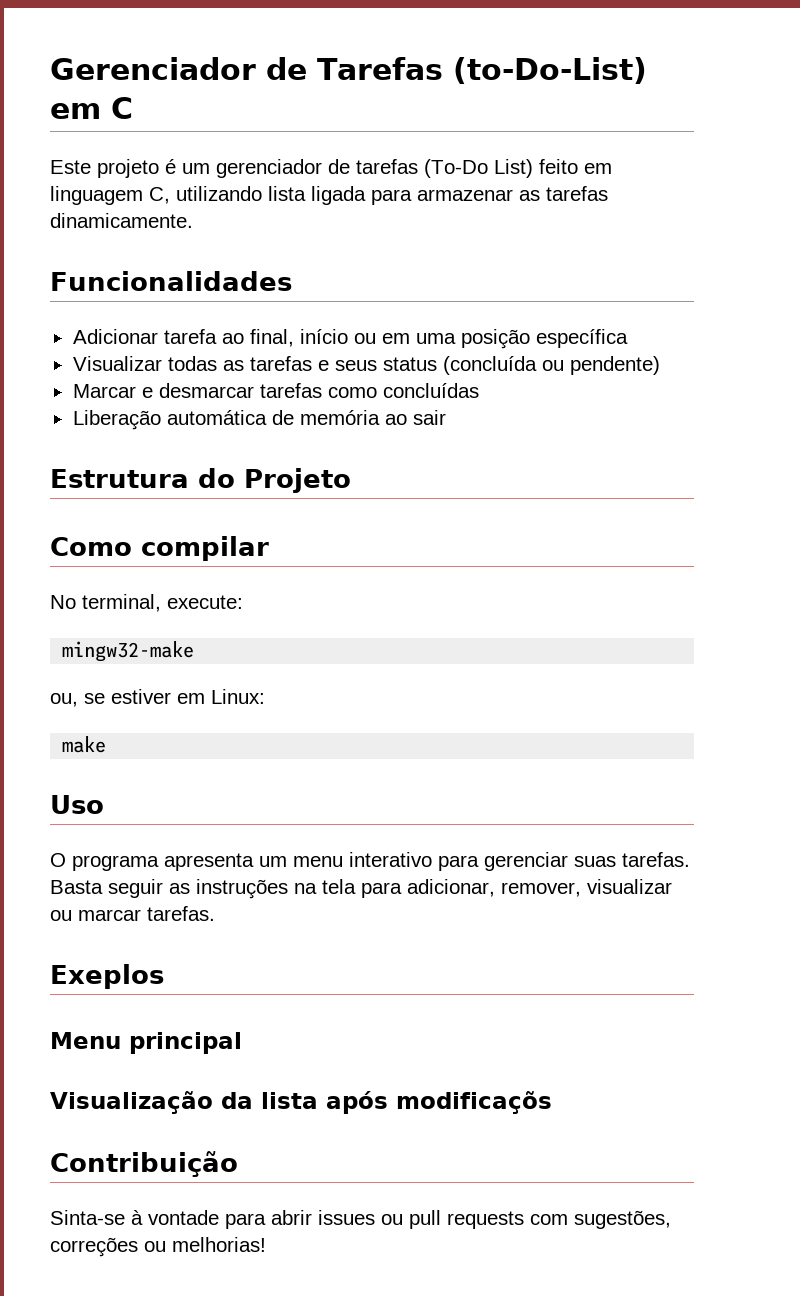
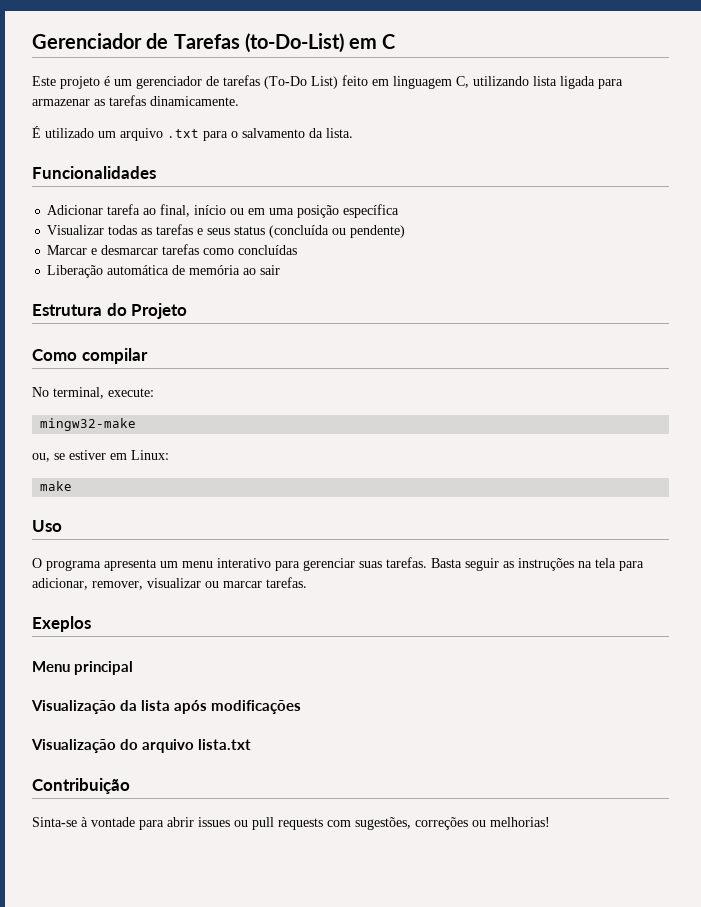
(193, 220) none -> [32,126,353,141] // É utilizado um arquivo .txt para o salvamento da lista.
[396,1091,552,1114] modificaçõs -> [211,700,301,714] [31,739,251,753] modificações // Visualização do arquivo lista.txt

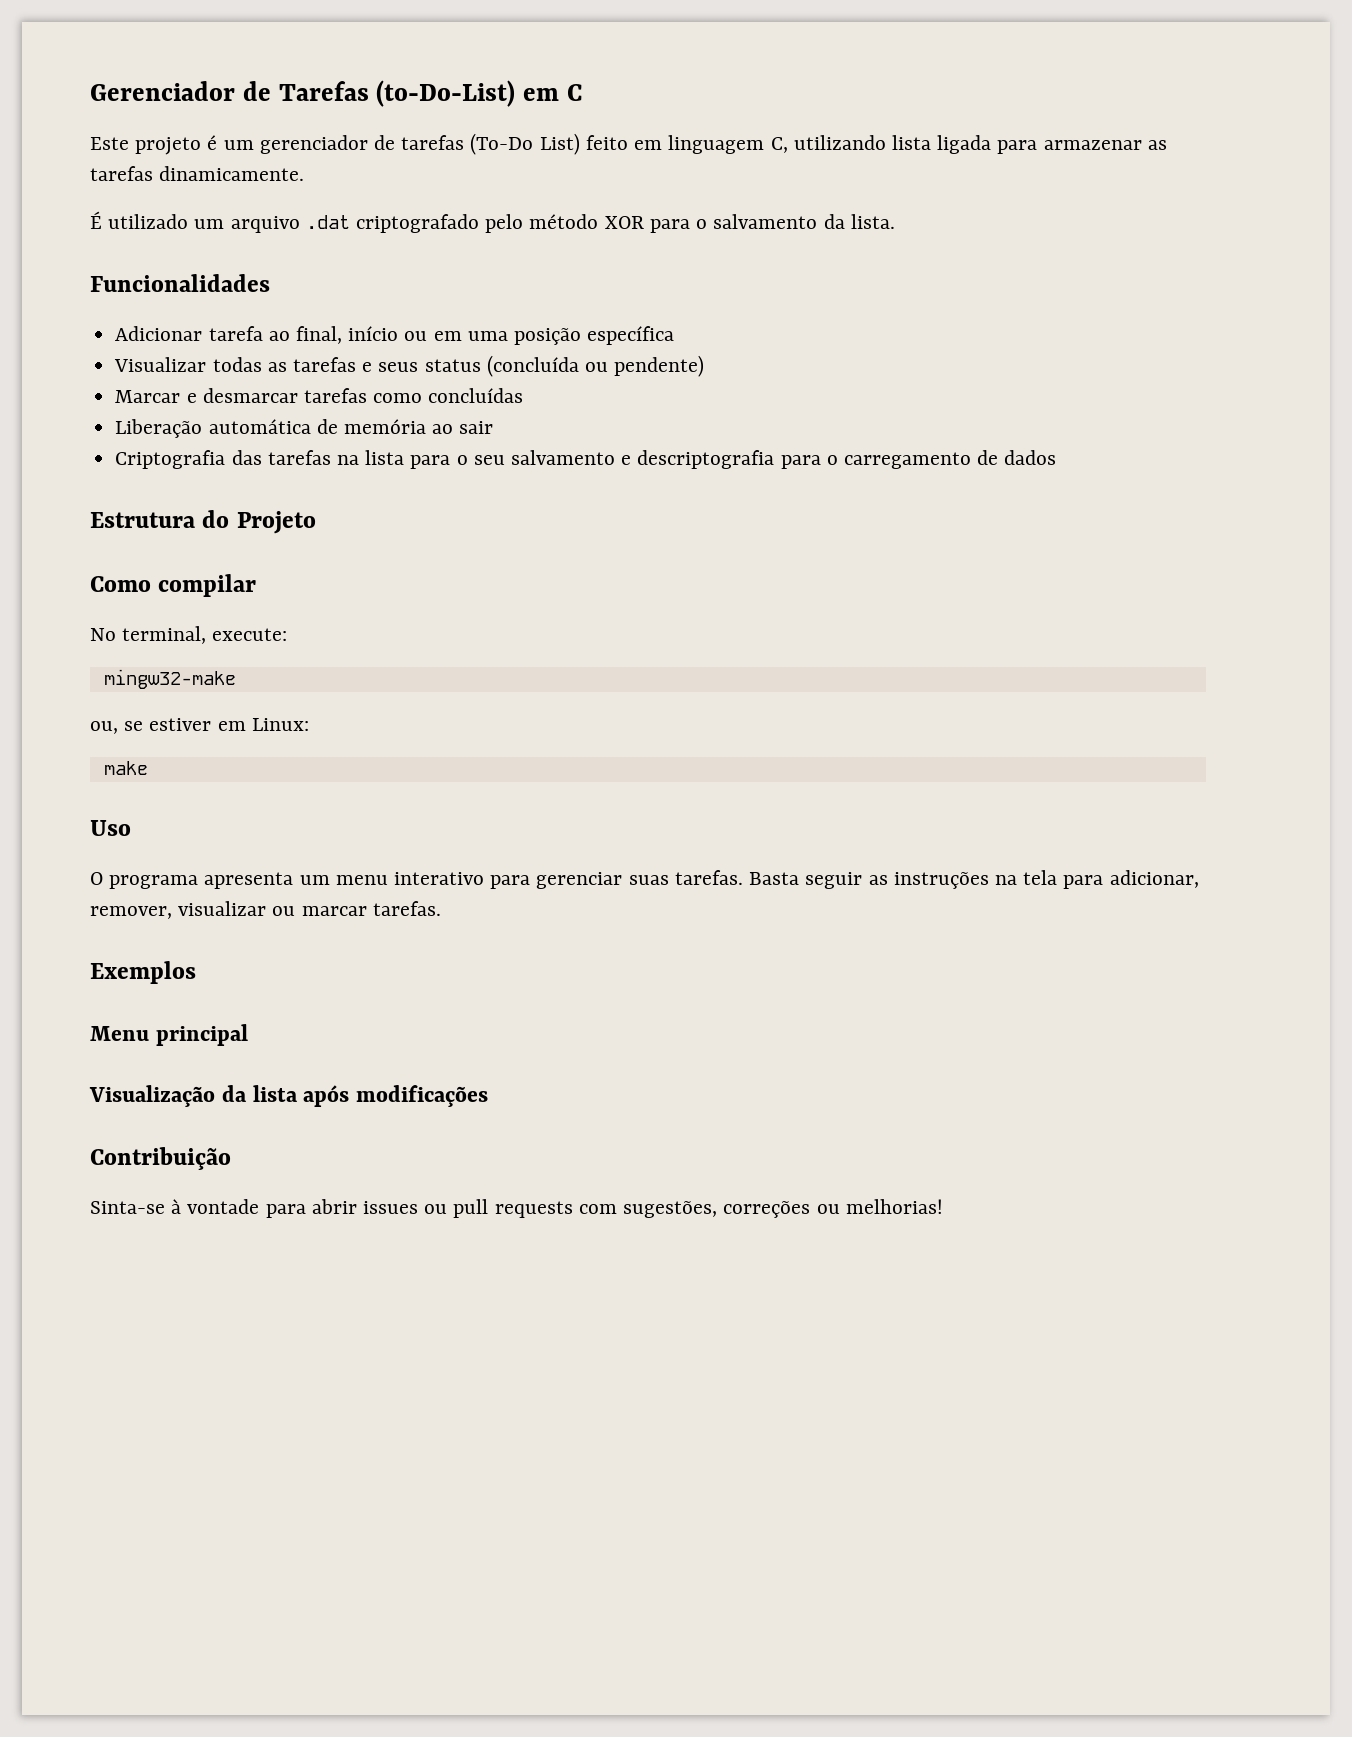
[167,129,199,138] .txt -> [305,214,644,233] .dat criptografado pelo método XOR
(281, 270) none -> [115,450,1057,469] // Criptografia das tarefas na lista para o seu salvamento e descriptografia para o carregamento de dados
[32,616,91,632] Exeplos -> [90,961,196,984] Exemplos
[31,739,251,753] // Visualização do arquivo lista.txt -> (488, 1096) none

